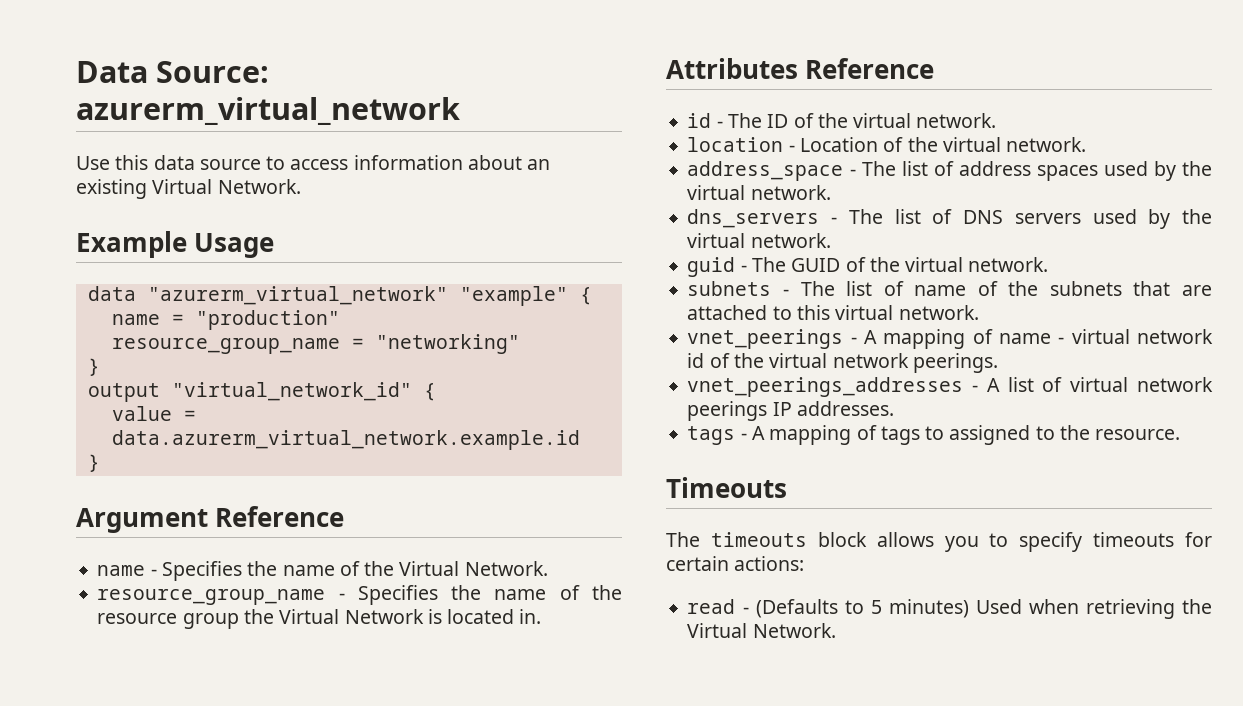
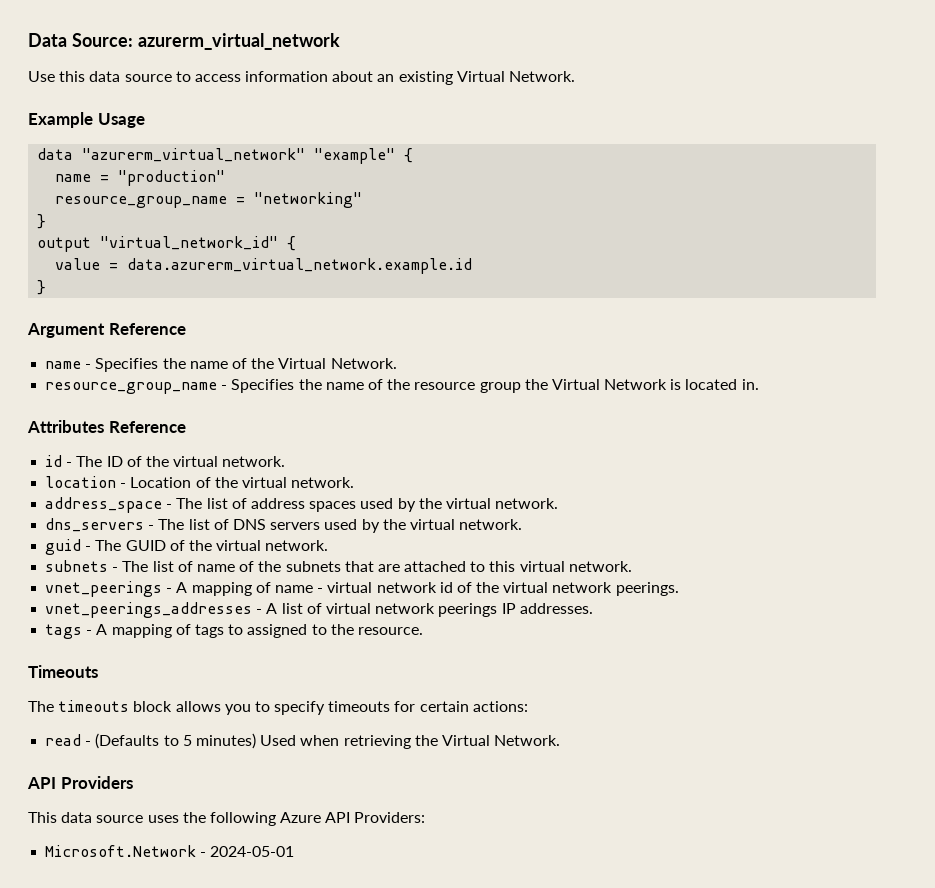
(836, 630) none -> [27,776,133,789] [28,812,426,826] [45,845,295,857] // API Providers // This data source uses the following Azure API Providers: // Microsoft.Network - 2024-05-01

